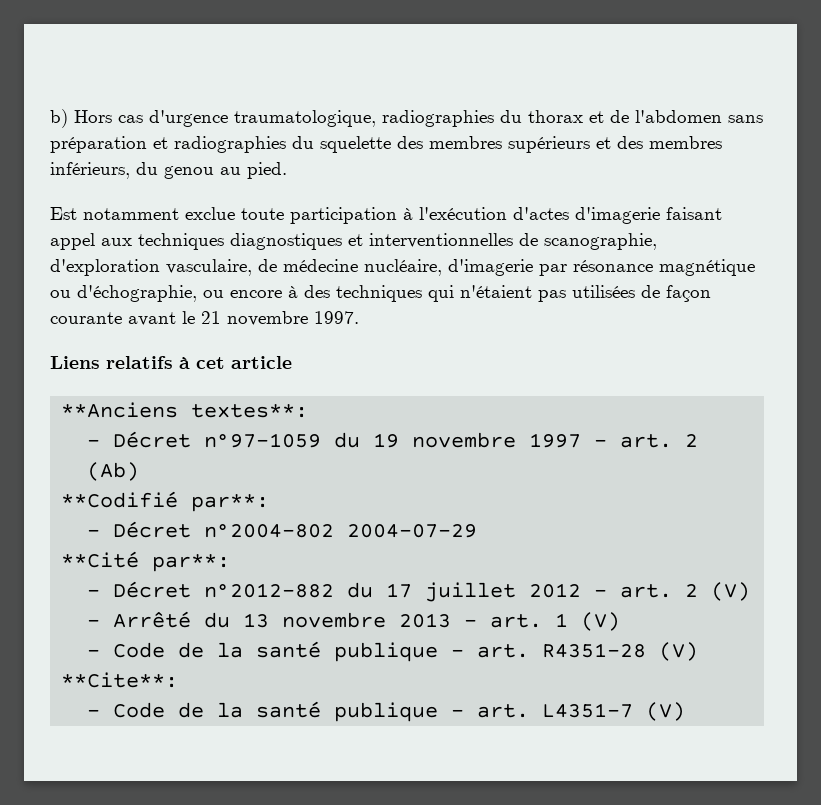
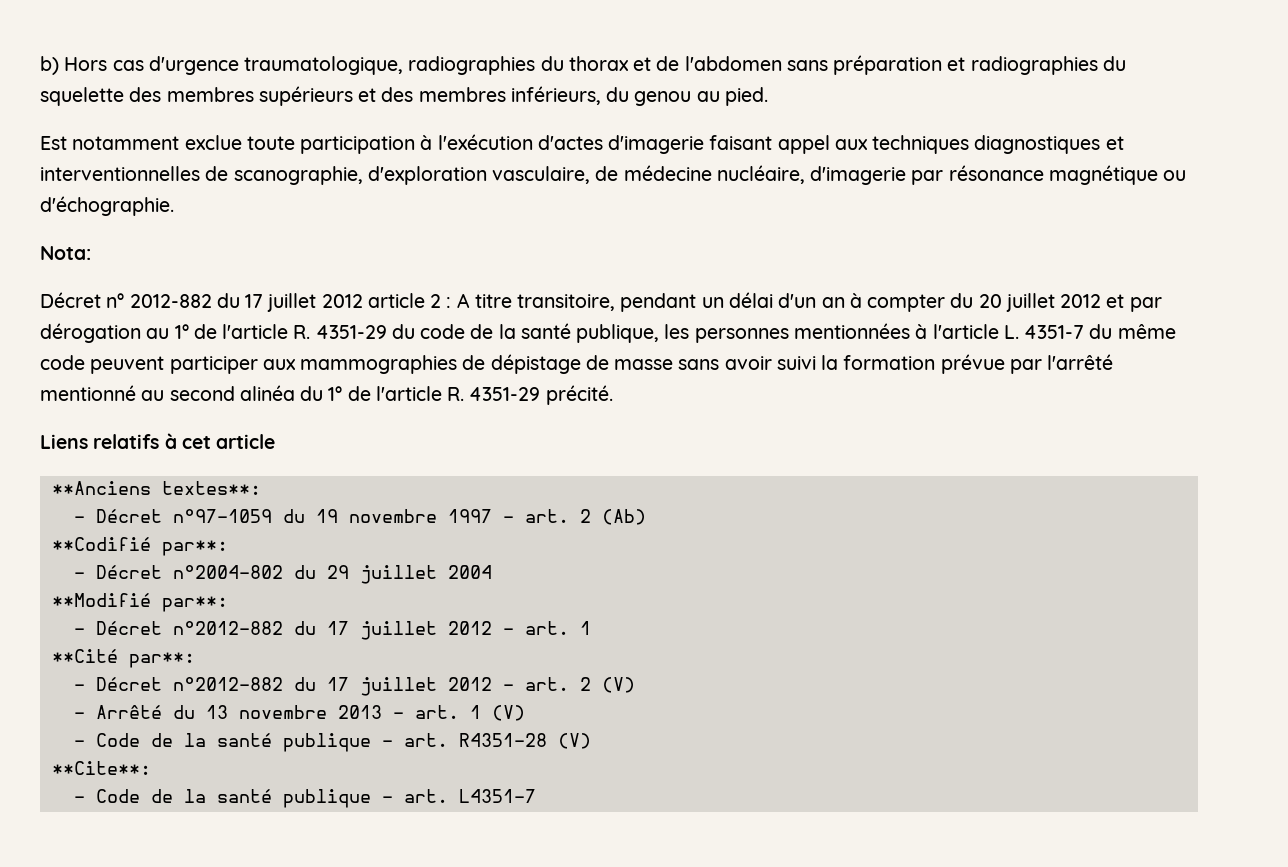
[77,285,711,302] [50,311,359,326] d'échographie, ou encore à des techniques qui n'étaient pas utilisées de façon courante avant le 21 novembre 1997. -> [40,196,174,216] [40,246,91,260] [40,292,1162,312] [40,323,1176,343] [40,354,1114,374] [40,385,613,405] d'échographie. // Nota: // Décret n° 2012-882 du 17 juillet 2012 article 2 : A titre transitoire, pendant un délai d'un an à compter du 20 juillet 2012 et par dérogation au 1° de l'article R. 4351-29 du code de la santé publique, les personnes mentionnées à l'article L. 4351-7 du même code peuvent participer aux mammographies de dépistage de masse sans avoir suivi la formation prévue par l'arrêté mentionné au second alinéa du 1° de l'article R. 4351-29 précité.
[347,524,478,538] 2004-07-29 -> [293,565,492,584] [51,593,228,612] [73,621,591,640] du 29 juillet 2004 // **Modifié par**: // - Décret n°2012-882 du 17 juillet 2012 - art. 1
[646,702,686,721] (V) -> (536, 796) none

